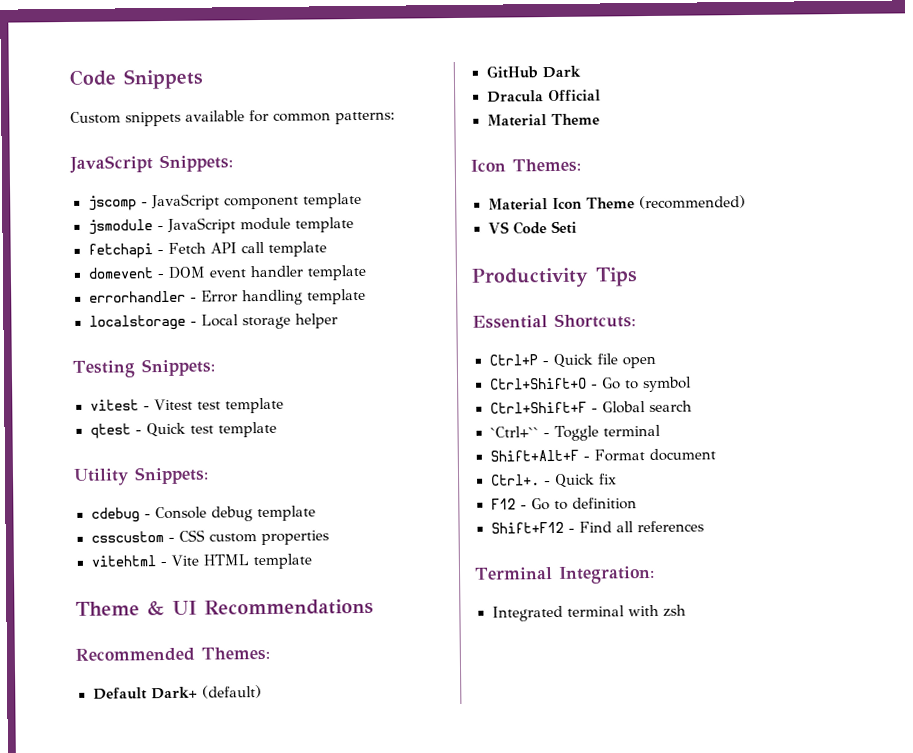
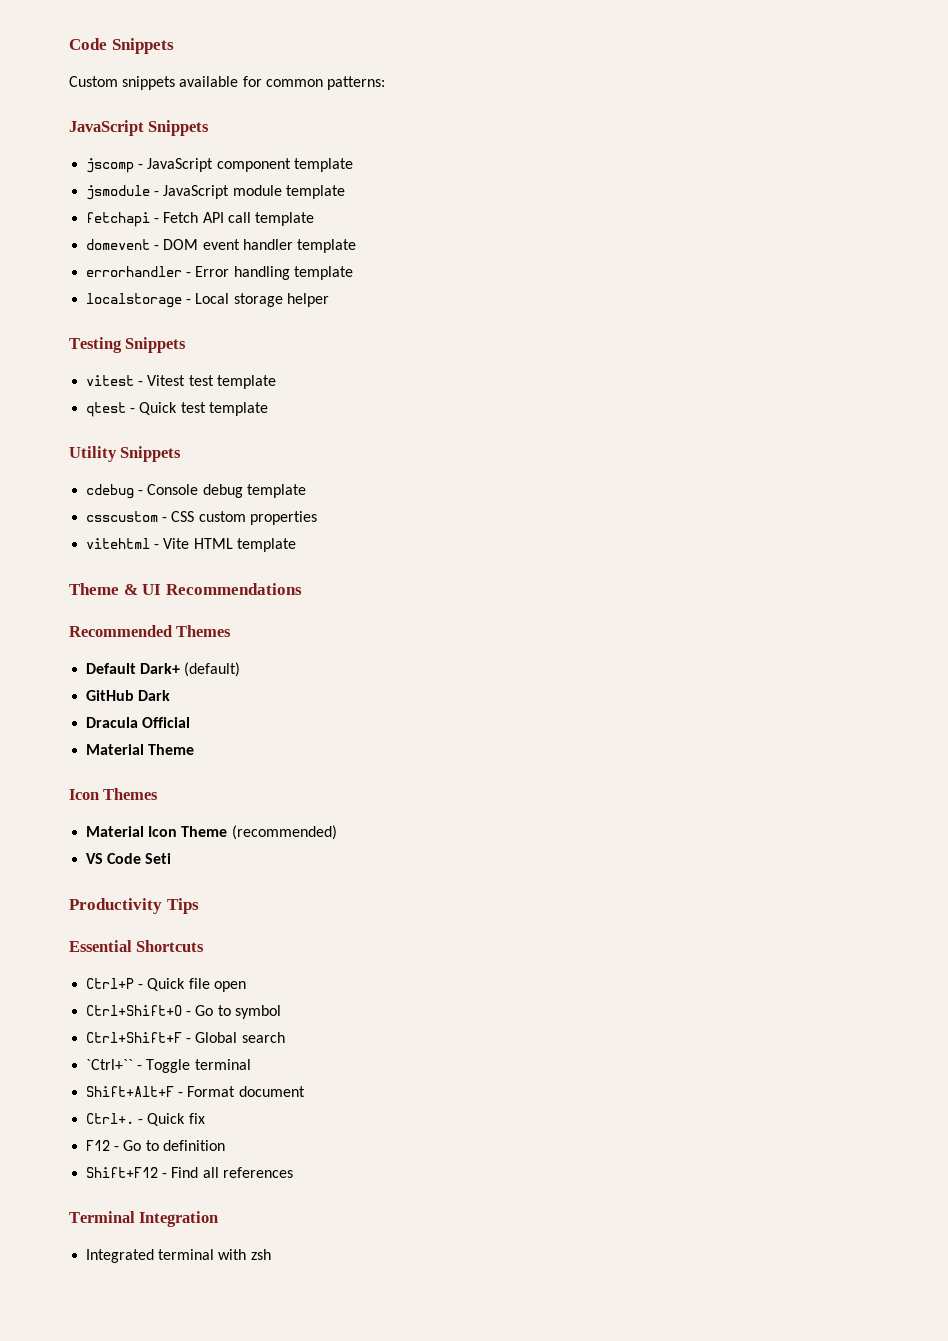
[159,154,233,173] Snippets: -> [148,120,210,136] Snippets
[140,358,215,377] Snippets: -> [125,337,187,353] Snippets
[134,466,209,485] Snippets: -> [120,446,182,462] Snippets
[201,646,270,661] Themes: -> [176,625,232,637] Themes
[512,158,581,173] Themes: -> [103,788,159,800] Themes
[554,313,636,328] Shortcuts: -> [136,940,205,952] Shortcuts
[557,565,655,584] Integration: -> [139,1211,219,1227] Integration

